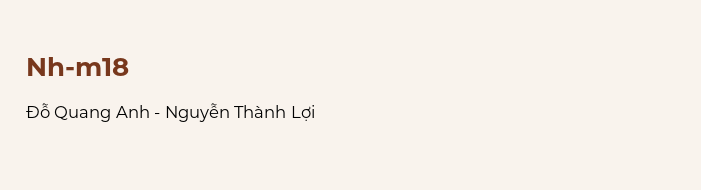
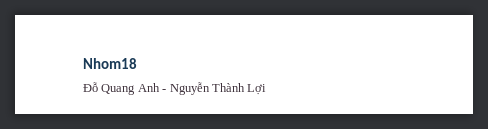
[26,57,129,76] Nh-m18 -> [83,58,137,69] Nhom18

